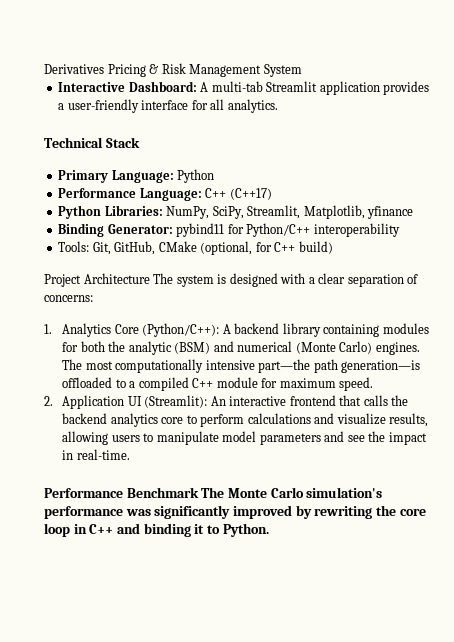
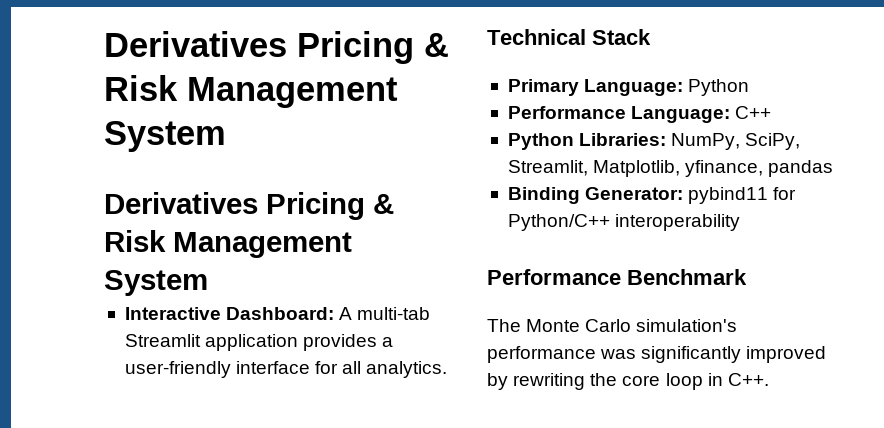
[44,63,302,77] Derivatives Pricing & Risk Management System -> [104,31,449,64] [104,75,398,108] [104,121,226,152] [104,192,394,220] [104,230,352,258] [104,270,208,296] Derivatives Pricing & Risk Management System // Derivatives Pricing & Risk Management System
[229,188,272,200] (C++17) -> (772, 112) none
[367,206,414,219] yfinance -> [685,160,834,177] yfinance, pandas
[58,241,333,255] [44,273,419,287] [44,295,93,302] [44,323,429,337] [62,341,420,355] [62,359,421,373] [62,377,374,391] [44,395,409,409] [62,413,429,427] [62,431,427,445] [62,449,130,460] // Tools: Git, GitHub, CMake (optional, for C++ build) // Project Architecture The system is designed with a clear separation of concerns: // 1. Analytics Core (Python/C++): A backend library containing modules for both the analytic (BSM) and numerical (Monte Carlo) engines. The most computationally intensive part—the path generation—is offloaded to a compiled C++ module for maximum speed. // 2. Application UI (Streamlit): An interactive frontend that calls the backend analytics core to perform calculations and visualize results, allowing users to manipulate model parameters and see the impact in real-time. -> (741, 222) none
(199, 492) none -> (747, 277) //
[89,523,269,537] C++ and binding it to Python. -> [727,373,769,386] C++.

